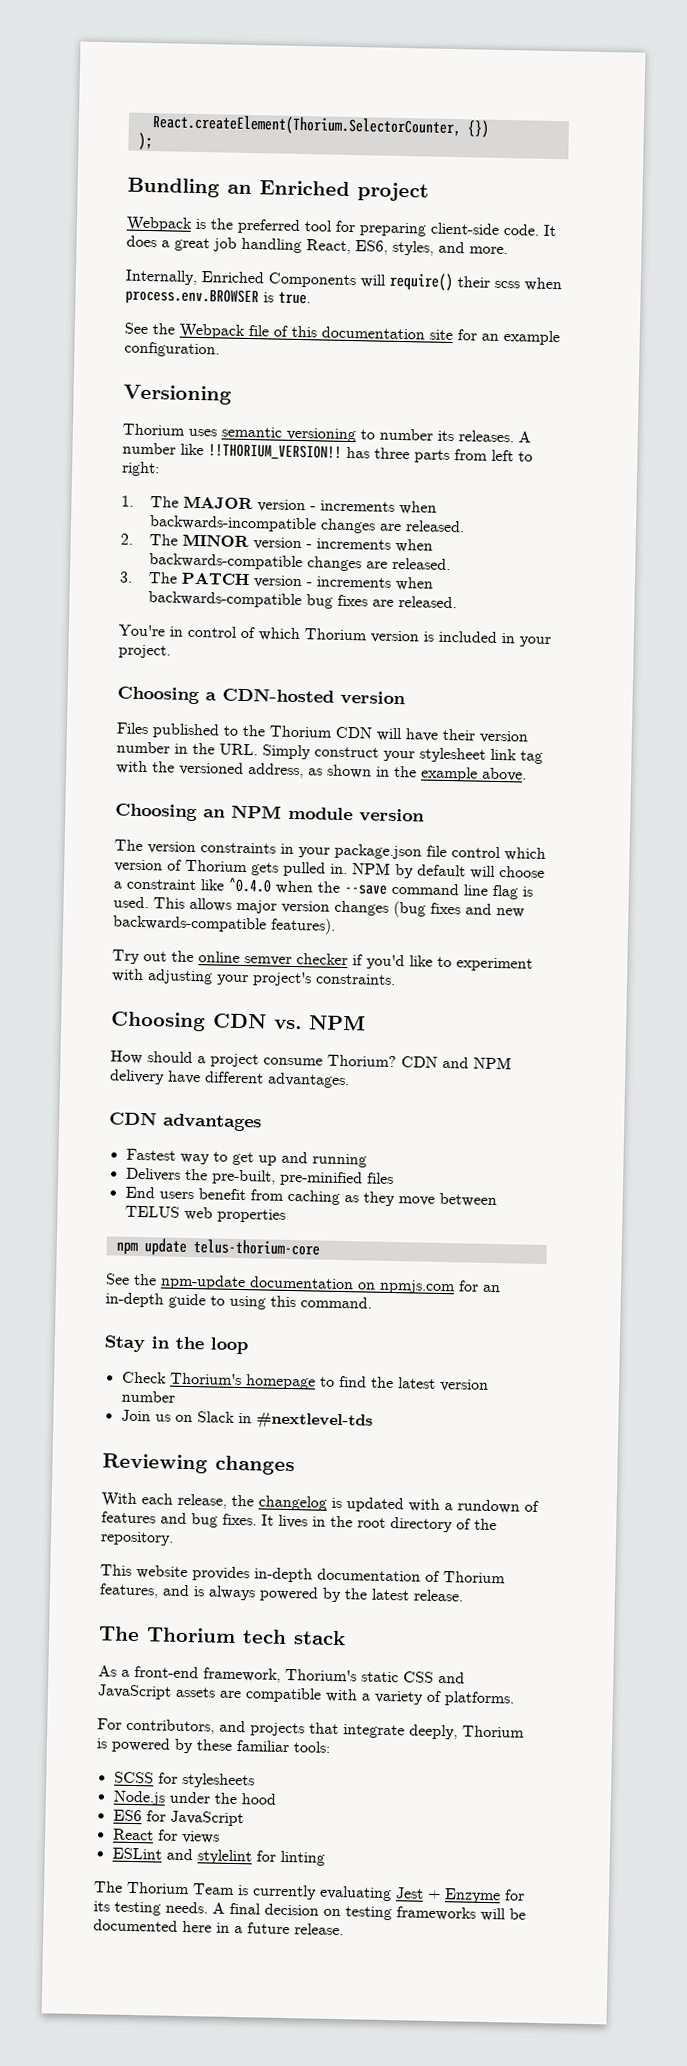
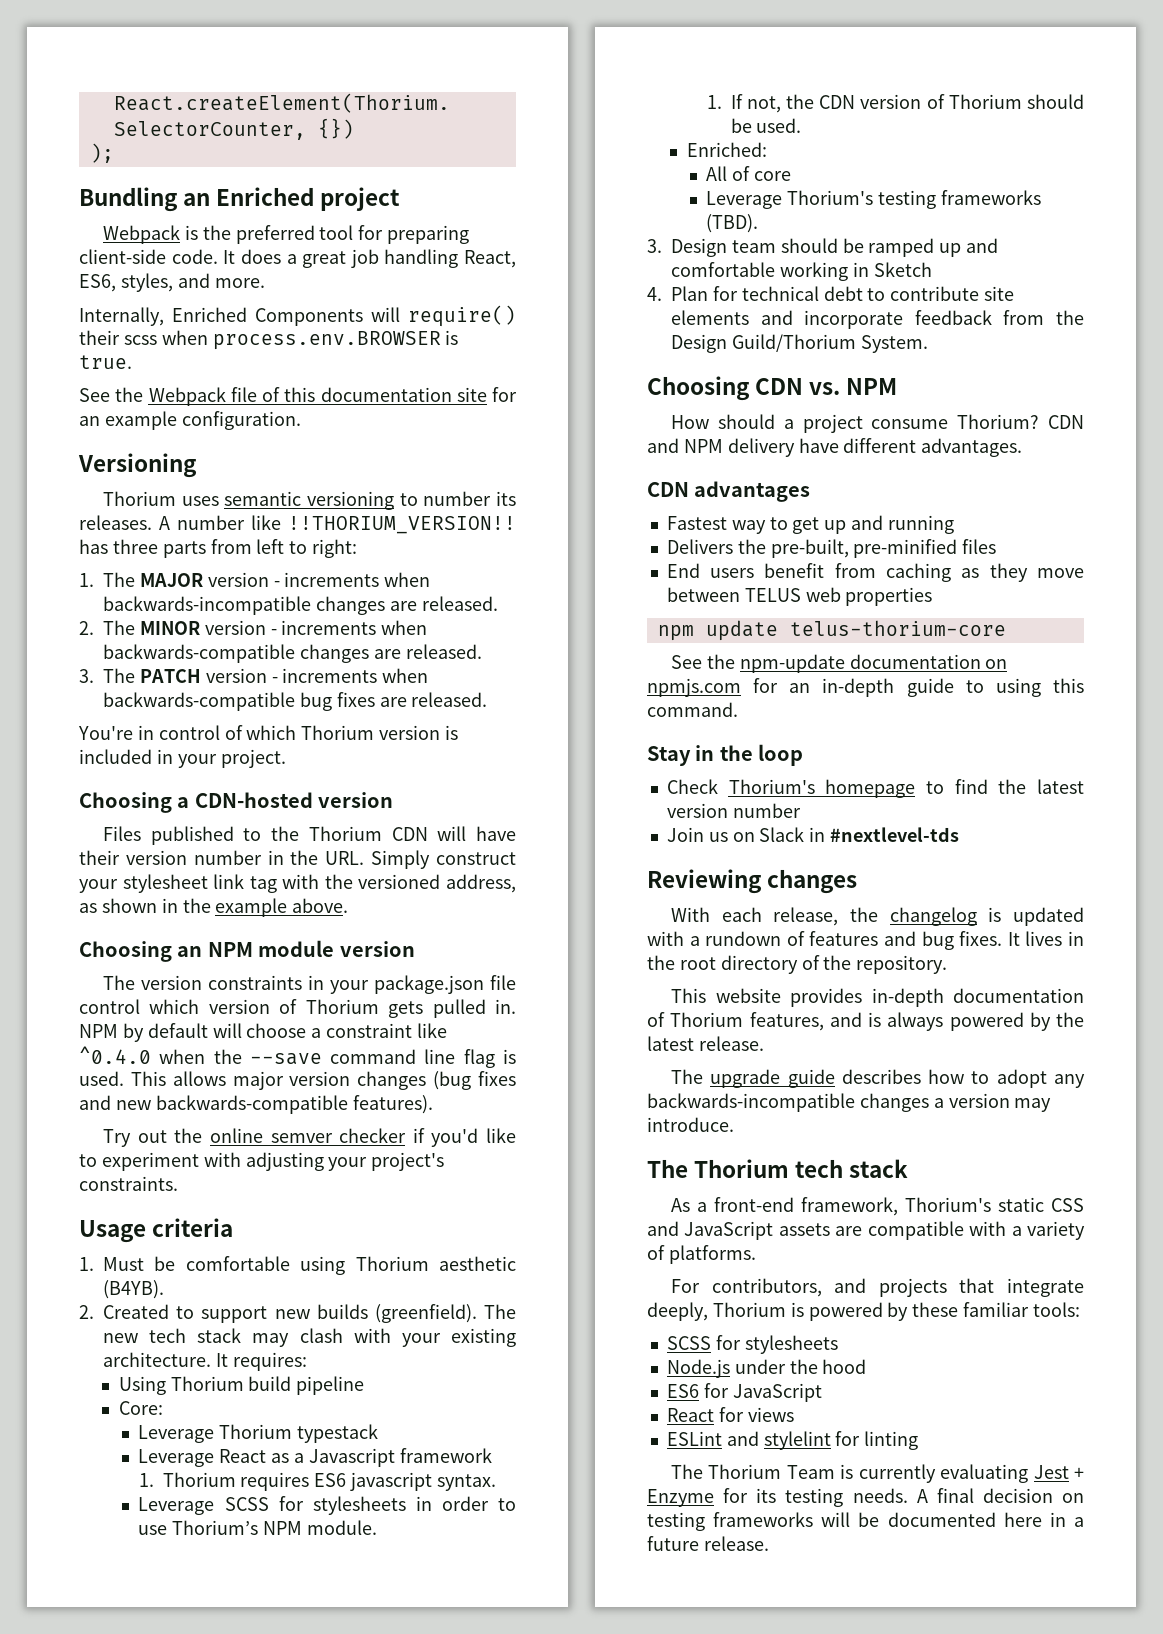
(396, 979) none -> [79,1218,234,1243] [79,1256,516,1275] [103,1280,164,1299] [79,1304,517,1323] [103,1328,516,1347] [103,1352,307,1371] [118,1376,365,1395] [118,1401,163,1415] [138,1424,379,1443] [138,1448,492,1467] [138,1472,496,1491] [138,1496,516,1515] [138,1520,378,1535] [706,94,1084,113] [730,118,802,133] [686,142,767,157] [706,166,792,181] [706,190,1042,209] [706,214,759,233] [647,238,999,257] [671,262,932,281] [647,286,1015,301] [671,310,1084,329] [671,334,928,353] // Usage criteria // 1. Must be comfortable using Thorium aesthetic (B4YB). // 2. Created to support new builds (greenfield). The new tech stack may clash with your existing architecture. It requires: // Using Thorium build pipeline // Core: // Leverage Thorium typestack // Leverage React as a Javascript framework // 1. Thorium requires ES6 javascript syntax. // Leverage SCSS for stylesheets in order to use Thorium’s NPM module. // 1. If not, the CDN version of Thorium should be used. // Enriched: // All of core // Leverage Thorium's testing frameworks (TBD). // 3. Design team should be ramped up and comfortable working in Sketch // 4. Plan for technical debt to contribute site elements and incorporate feedback from the Design Guild/Thorium System.
(464, 1595) none -> [670,1069,1085,1088] [647,1093,1052,1112] [647,1117,734,1132] // The upgrade guide describes how to adopt any backwards-incompatible changes a version may introduce.

